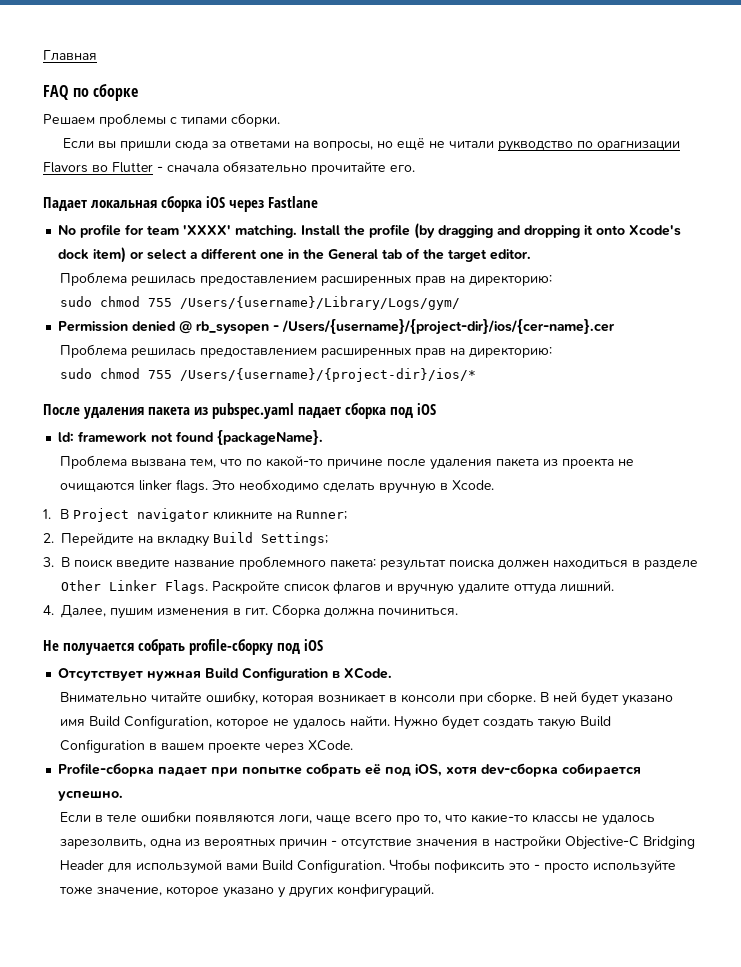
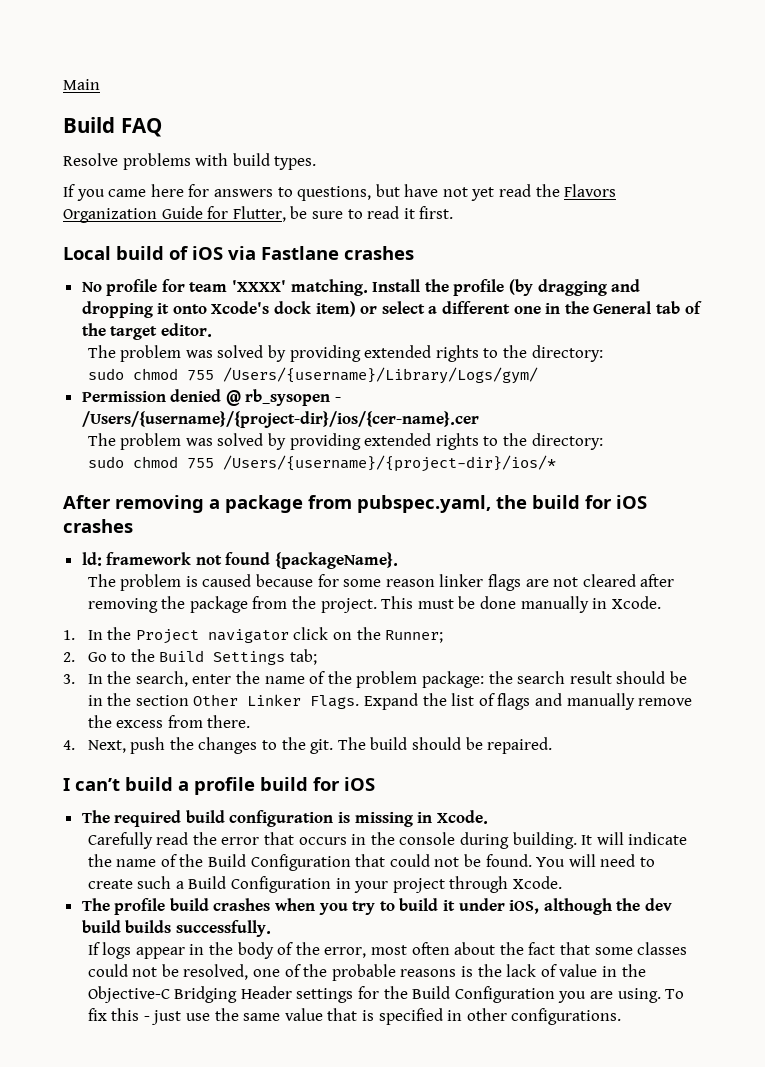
[43,50,97,61] Главная // -> [63,79,100,90] [63,117,115,133] Main // Build
[73,84,139,101] [43,113,280,127] [62,138,680,152] [43,161,415,175] [43,196,265,212] по сборке // Решаем проблемы с типами сборки. // Если вы пришли сюда за ответами на вопросы, но ещё не читали рукводство по орагнизации Flavors во Flutter - сначала обязательно прочитайте его. // Падает локальная сборка iOS через -> [63,153,317,170] [63,184,617,201] [63,206,454,223] [63,246,256,260] // Resolve problems with build types. // If you came here for answers to questions, but have not yet read the Flavors Organization Guide for Flutter, be sure to read it first. // Local build of iOS via
(319, 202) none -> [344,246,414,260] crashes
[60,272,553,286] Проблема решилась предоставлением расширенных прав на директорию: -> [87,345,603,362] The problem was solved by providing extended rights to the directory:
[60,344,553,358] [60,368,477,382] [43,403,437,419] Проблема решилась предоставлением расширенных прав на директорию: // sudo chmod 755 /Users/{username}/{project-dir}/ios/* // После удаления пакета из pubspec.yaml падает сборка под iOS -> [87,433,603,450] [87,455,556,472] [63,495,647,513] [63,519,133,533] The problem was solved by providing extended rights to the directory: // sudo chmod 755 /Users/{username}/{project-dir}/ios/* // After removing a package from pubspec.yaml, the build for iOS crashes
[60,455,635,470] [60,479,495,494] [43,508,348,522] [43,532,328,547] [43,556,698,571] [61,580,614,595] [43,604,458,619] [43,639,324,655] [58,667,393,681] [60,691,674,706] [60,715,612,730] [60,739,354,753] [58,763,642,777] [58,791,124,801] [60,811,656,826] [60,835,696,850] [60,859,677,874] [59,883,435,898] Проблема вызвана тем, что по какой-то причине после удаления пакета из проекта не очищаются linker flags. Это необходимо сделать вручную в Xcode. // 1. В Project navigator кликните на Runner; // 2. Перейдите на вкладку Build Settings; // 3. В поиск введите название проблемного пакета: результат поиска должен находиться в разделе Other Linker Flags. Раскройте список флагов и вручную удалите оттуда лишний. // 4. Далее, пушим изменения в гит. Сборка должна починиться. // Не получается собрать profile-сборку под iOS // Отсутствует нужная Build Configuration в XCode. // Внимательно читайте ошибку, которая возникает в консоли при сборке. В ней будет указано имя Build Configuration, которое не удалось найти. Нужно будет создать такую Build Configuration в вашем проекте через XCode. // Profile-сборка падает при попытке собрать её под iOS, хотя dev-сборка собирается успешно. // Если в теле ошибки появляются логи, чаще всего про то, что какие-то классы не удалось зарезолвить, одна из вероятных причин - отсутствие значения в настройки Objective-C Bridging Header для использумой вами Build Configuration. Чтобы пофиксить это - просто используйте тоже значение, которое указано у других конфигураций. -> [87,574,675,591] [87,596,661,613] [63,627,444,644] [63,649,318,665] [63,671,687,688] [87,693,693,710] [87,715,251,728] [63,737,553,754] [63,777,375,795] [81,810,488,827] [87,832,688,849] [87,854,655,871] [87,876,562,893] [81,898,672,915] [81,920,271,937] [87,942,688,959] [87,964,646,981] [87,986,685,1003] [87,1008,622,1025] The problem is caused because for some reason linker flags are not cleared after removing the package from the project. This must be done manually in Xcode. // 1. In the Project navigator click on the Runner; // 2. Go to the Build Settings tab; // 3. In the search, enter the name of the problem package: the search result should be in the section Other Linker Flags. Expand the list of flags and manually remove the excess from there. // 4. Next, push the changes to the git. The build should be repaired. // I can’t build a profile build for iOS // The required build configuration is missing in Xcode. // Carefully read the error that occurs in the console during building. It will indicate the name of the Build Configuration that could not be found. You will need to create such a Build Configuration in your project through Xcode. // The profile build crashes when you try to build it under iOS, although the dev build builds successfully. // If logs appear in the body of the error, most often about the fact that some classes could not be resolved, one of the probable reasons is the lack of value in the Objective-C Bridging Header settings for the Build Configuration you are using. To fix this - just use the same value that is specified in other configurations.

